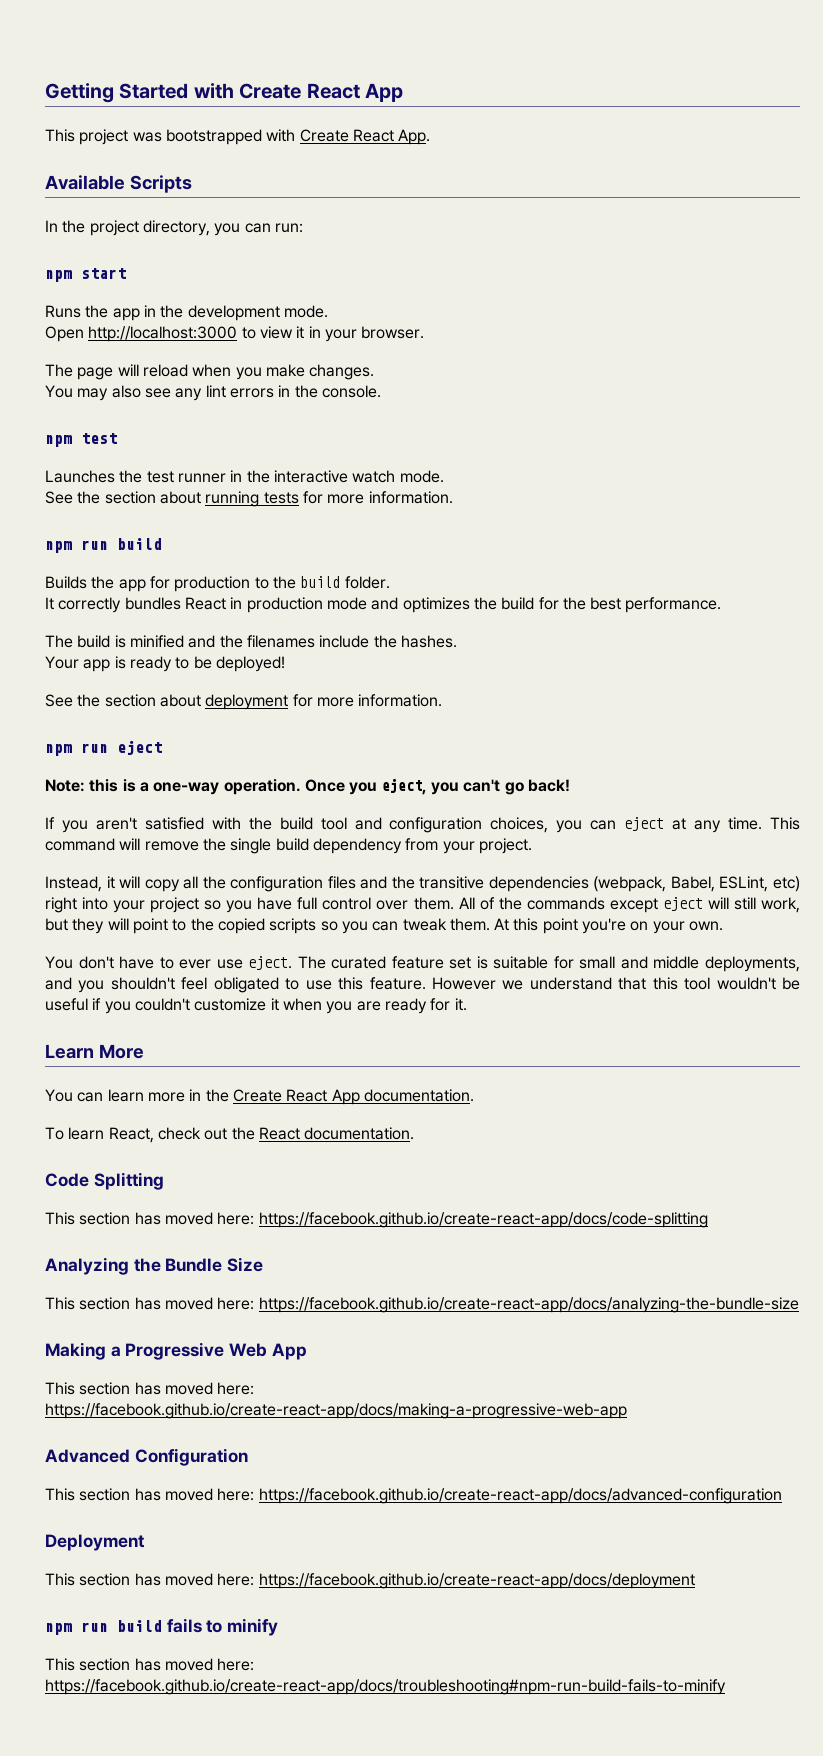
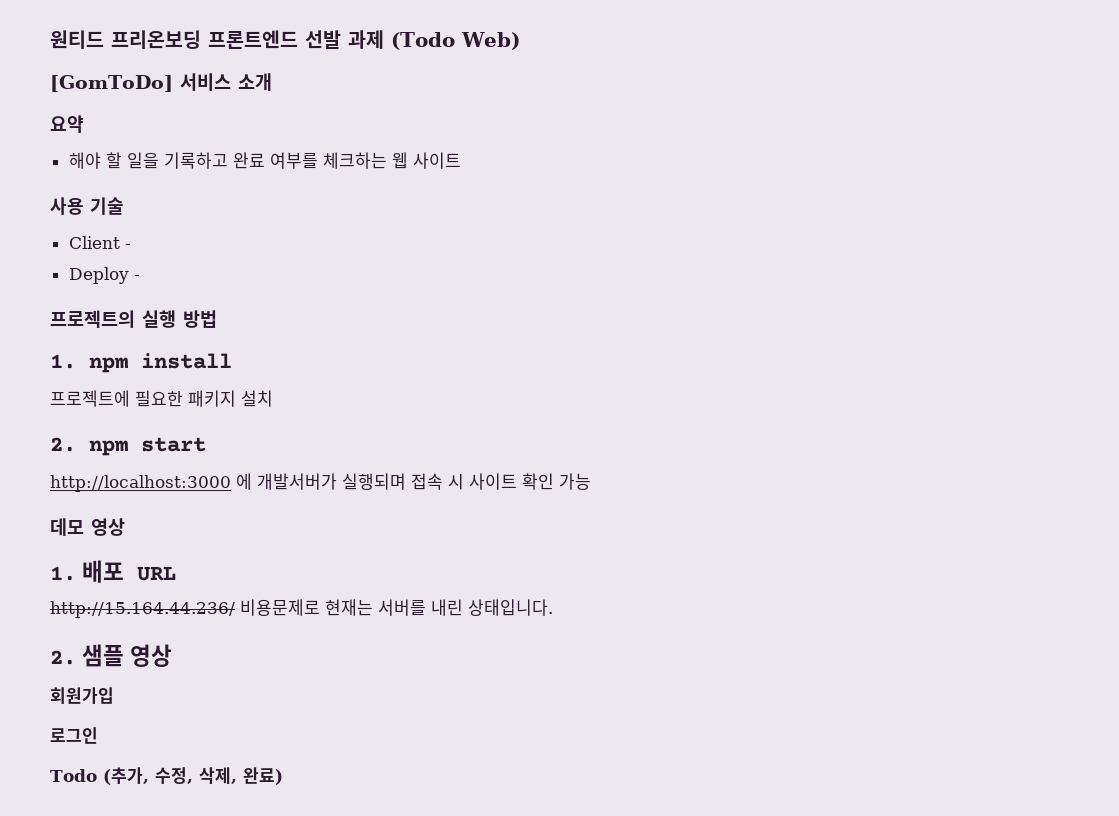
[45,83,403,103] [45,129,431,145] [45,175,192,193] [45,220,303,236] [45,268,126,282] [45,305,328,321] [45,326,425,342] [45,364,375,380] [45,385,381,401] [45,433,117,447] [45,470,444,483] [45,491,453,507] [45,538,162,553] [45,576,390,592] [45,597,722,613] [45,635,457,648] [45,656,285,672] [45,694,443,710] [45,740,162,756] [45,778,570,795] [45,817,801,833] [45,838,532,854] [45,876,800,892] [45,897,800,913] [45,918,724,934] [45,956,800,972] [45,977,800,993] [45,998,467,1014] [45,1044,144,1059] [45,1089,474,1105] [45,1127,415,1143] [45,1172,164,1190] [45,1212,708,1228] [45,1257,264,1275] [45,1297,799,1313] [45,1342,307,1360] [45,1382,255,1395] [45,1403,627,1419] [45,1448,248,1466] [45,1488,782,1504] [45,1534,145,1551] [45,1573,695,1589] [45,1618,279,1636] [45,1658,255,1671] [45,1679,726,1695] Getting Started with Create React App // This project was bootstrapped with Create React App. // Available Scripts // In the project directory, you can run: // npm start // Runs the app in the development mode. // Open http://localhost:3000 to view it in your browser. // The page will reload when you make changes. // You may also see any lint errors in the console. // npm test // Launches the test runner in the interactive watch mode. // See the section about running tests for more information. // npm run build // Builds the app for production to the build folder. // It correctly bundles React in production mode and optimizes the build for the best performance. // The build is minified and the filenames include the hashes. // Your app is ready to be deployed! // See the section about deployment for more information. // npm run eject // Note: this is a one-way operation. Once you eject, you can't go back! // If you aren't satisfied with the build tool and configuration choices, you can eject at any time. This command will remove the single build dependency from your project. // Instead, it will copy all the configuration files and the transitive dependencies (webpack, Babel, ESLint, etc) right into your project so you have full control over them. All of the commands except eject will still work, but they will point to the copied scripts so you can tweak them. At this point you're on your own. // You don't have to ever use eject. The curated feature set is suitable for small and middle deployments, and you shouldn't feel obligated to use this feature. However we understand that this tool wouldn't be useful if you couldn't customize it when you are ready for it. // Learn More // You can learn more in the Create React App documentation. // To learn React, check out the React documentation. // Code Splitting // This section has moved here: https://facebook.github.io/create-react-app/docs/code-splitting // Analyzing the Bundle Size // This section has moved here: https://facebook.github.io/create-react-app/docs/analyzing-the-bundle-size // Making a Progressive Web App // This section has moved here: https://facebook.github.io/create-react-app/docs/making-a-progressive-web-app // Advanced Configuration // This section has moved here: https://facebook.github.io/create-react-app/docs/advanced-configuration // Deployment // This section has moved here: https://facebook.github.io/create-react-app/docs/deployment // npm run build fails to minify // This section has moved here: https://facebook.github.io/create-react-app/docs/troubleshooting#npm-run-build-fails-to-minify -> [50,30,520,50] [50,73,272,92] [50,115,84,133] [68,152,461,169] [50,197,124,215] [68,236,131,249] [68,267,140,284] [50,310,217,328] [50,353,232,373] [50,390,273,407] [50,437,206,456] [50,473,591,492] [50,518,125,536] [50,560,177,583] [50,599,553,618] [50,644,173,667] [50,687,114,704] [50,727,98,744] [50,767,283,785] 원티드 프리온보딩 프론트엔드 선발 과제 (Todo Web) // [GomToDo] 서비스 소개 // 요약 // 해야 할 일을 기록하고 완료 여부를 체크하는 웹 사이트 // 사용 기술 // Client - // Deploy - // 프로젝트의 실행 방법 // 1. npm install // 프로젝트에 필요한 패키지 설치 // 2. npm start // http://localhost:3000 에 개발서버가 실행되며 접속 시 사이트 확인 가능 // 데모 영상 // 1. 배포 URL // http://15.164.44.236/ 비용문제로 현재는 서버를 내린 상태입니다. // 2. 샘플 영상 // 회원가입 // 로그인 // Todo (추가, 수정, 삭제, 완료)

